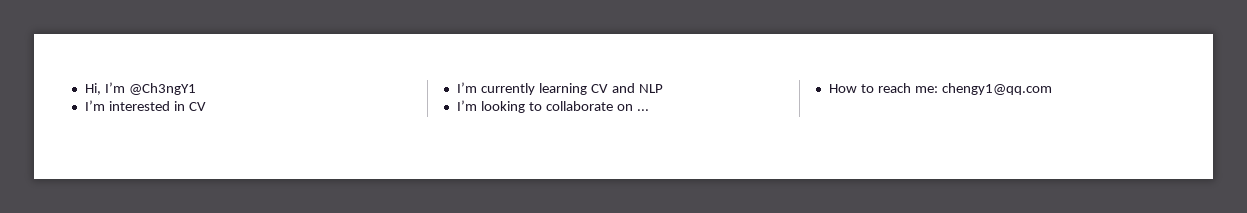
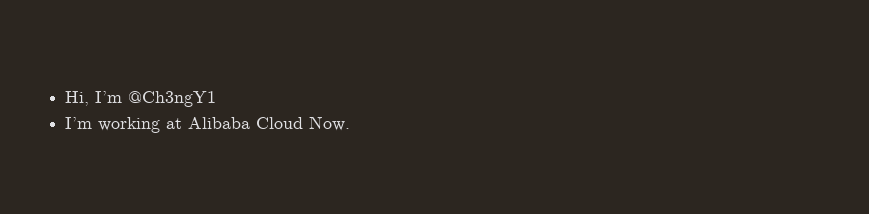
[108,101,206,111] [456,82,663,95] [456,100,649,113] [828,83,1052,95] interested in CV // I’m currently learning CV and NLP // I’m looking to collaborate on ... // How to reach me: chengy1@qq.com -> [98,116,351,133] working at Alibaba Cloud Now.

